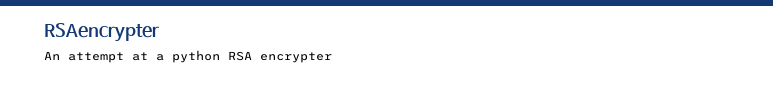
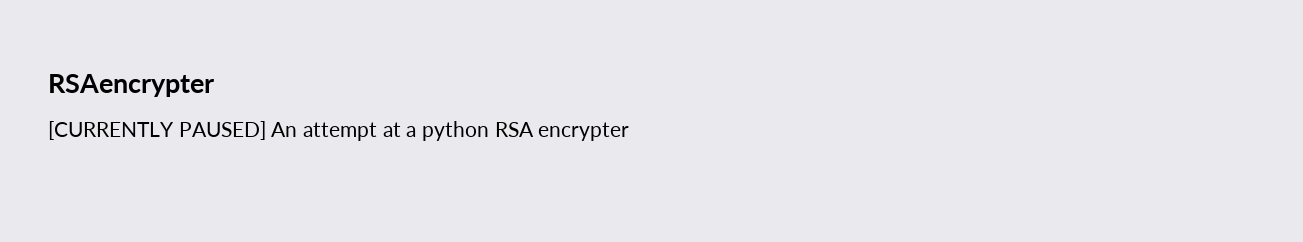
(159, 32) none -> [48,121,266,140] [CURRENTLY PAUSED]

